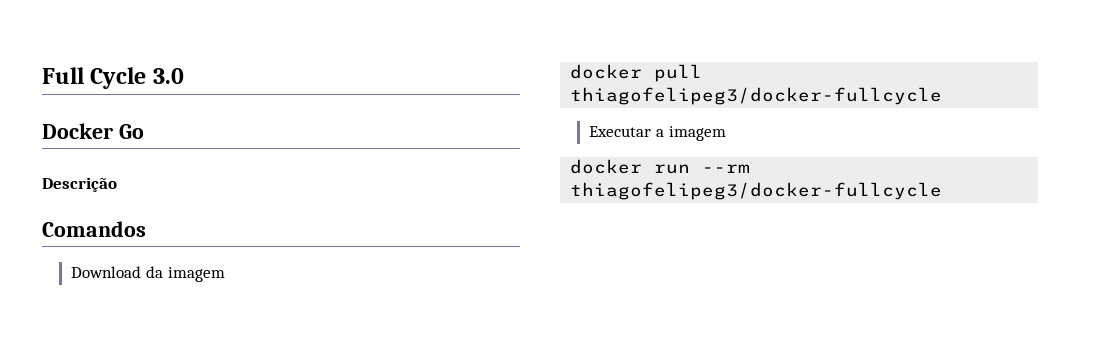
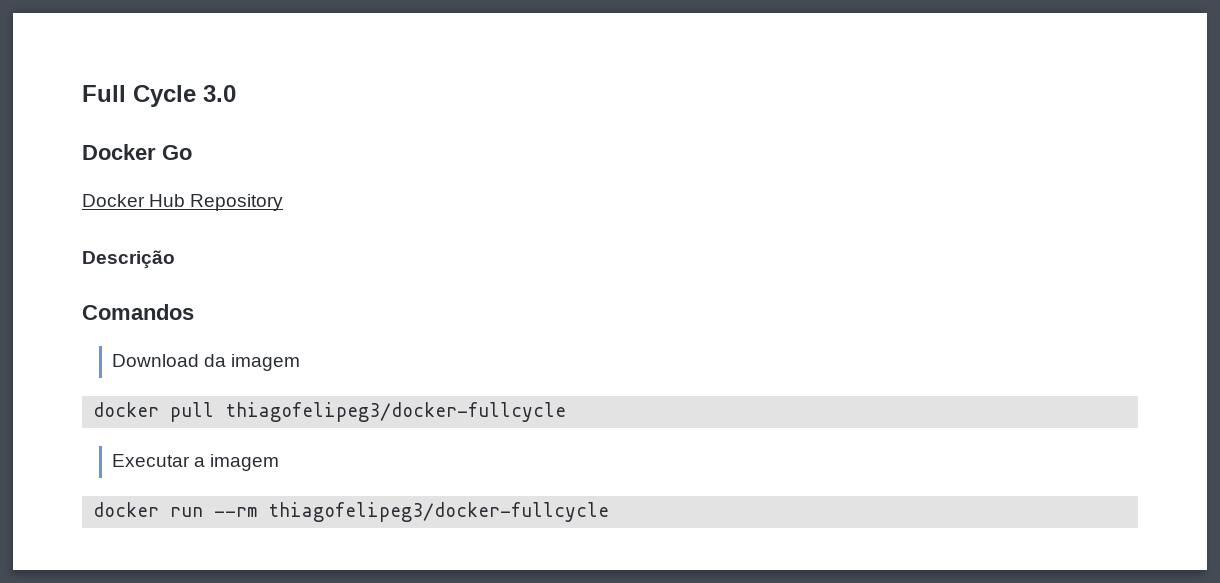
(144, 131) none -> [82,194,284,211] // Docker Hub Repository

